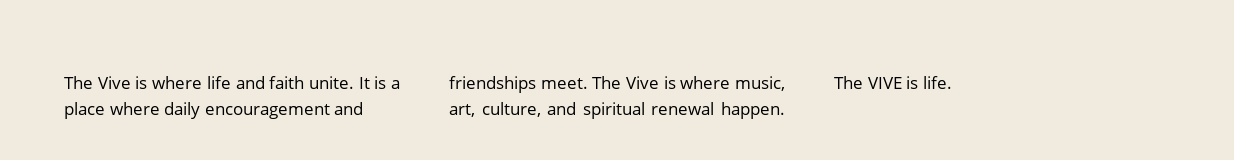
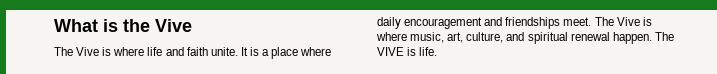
(64, 82) none -> [54,19,192,32] What is the Vive //

